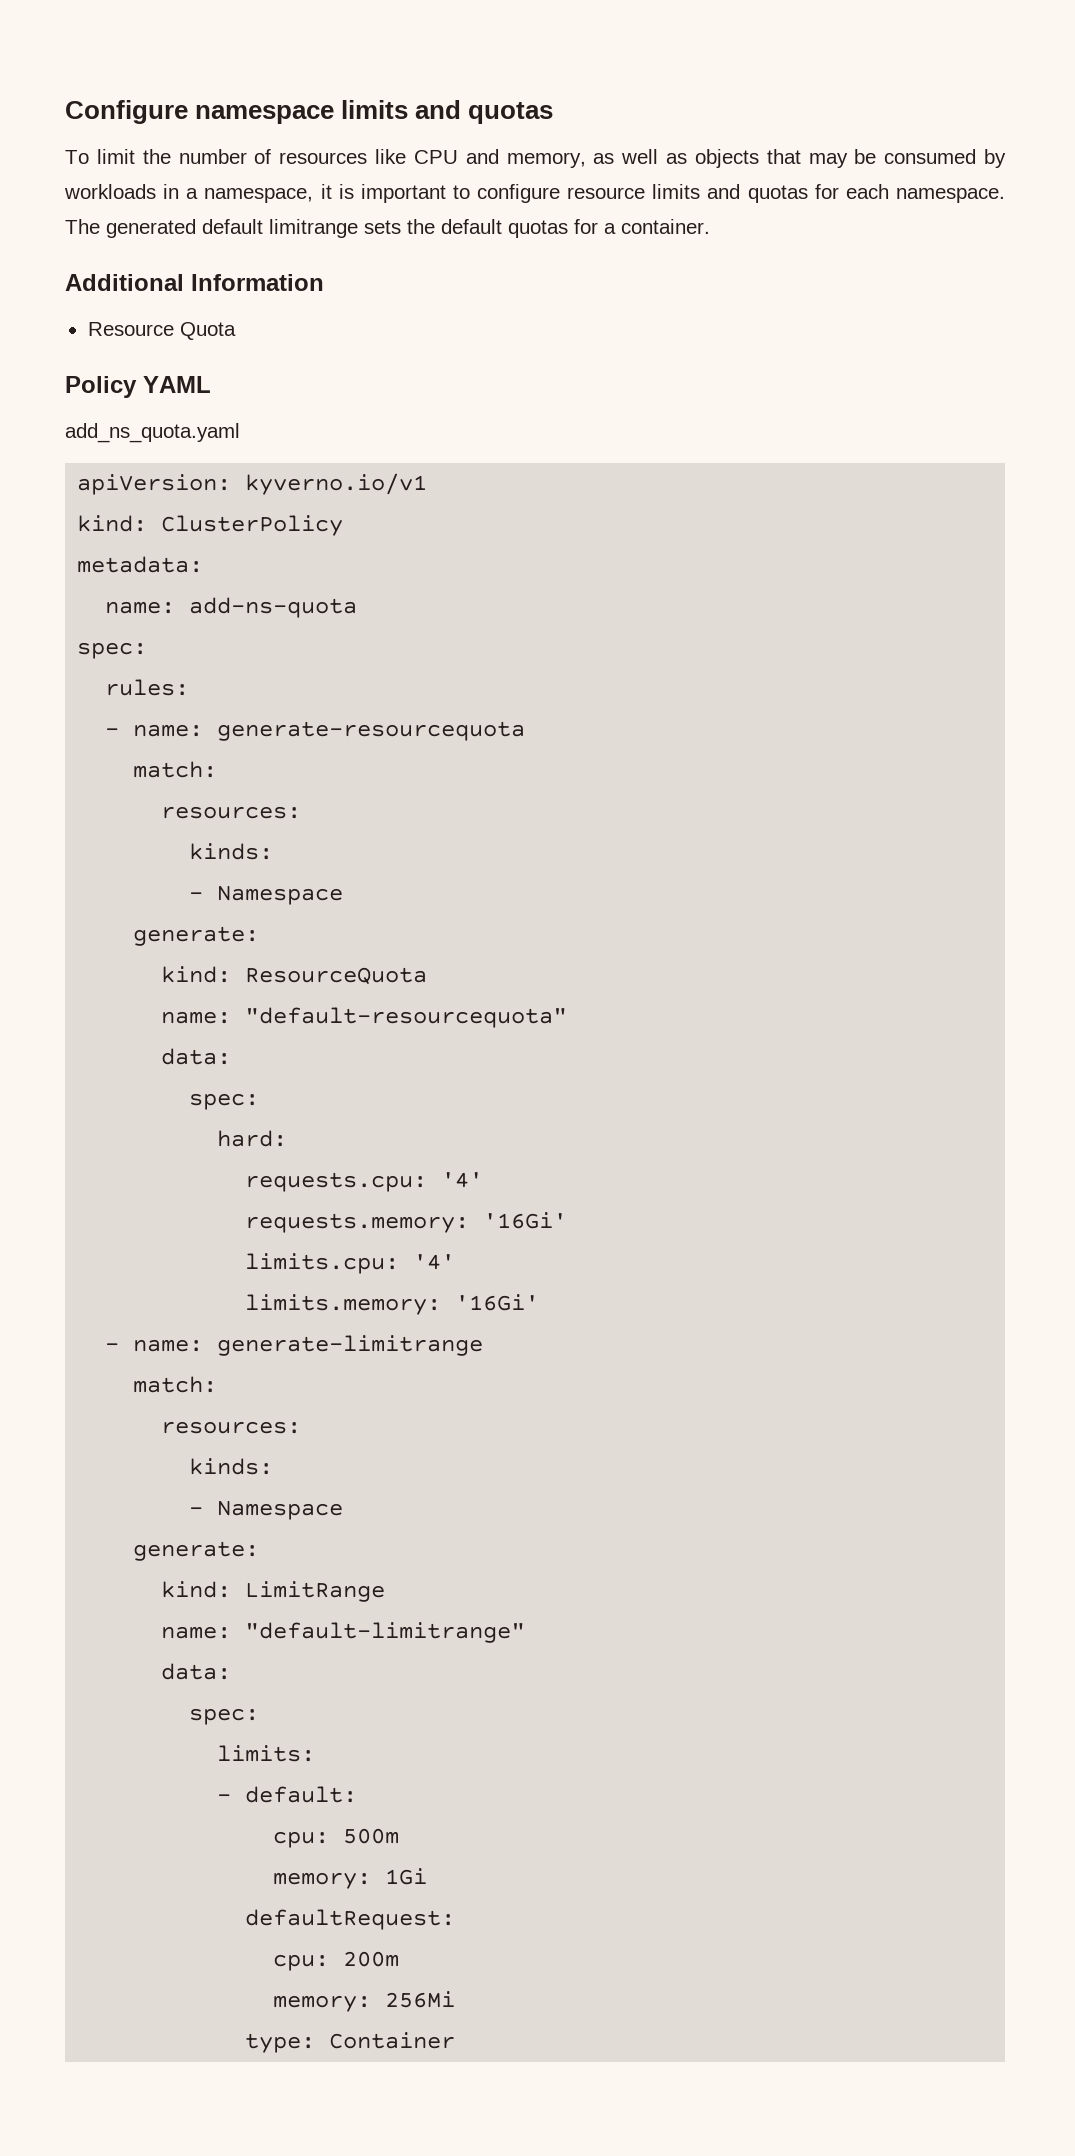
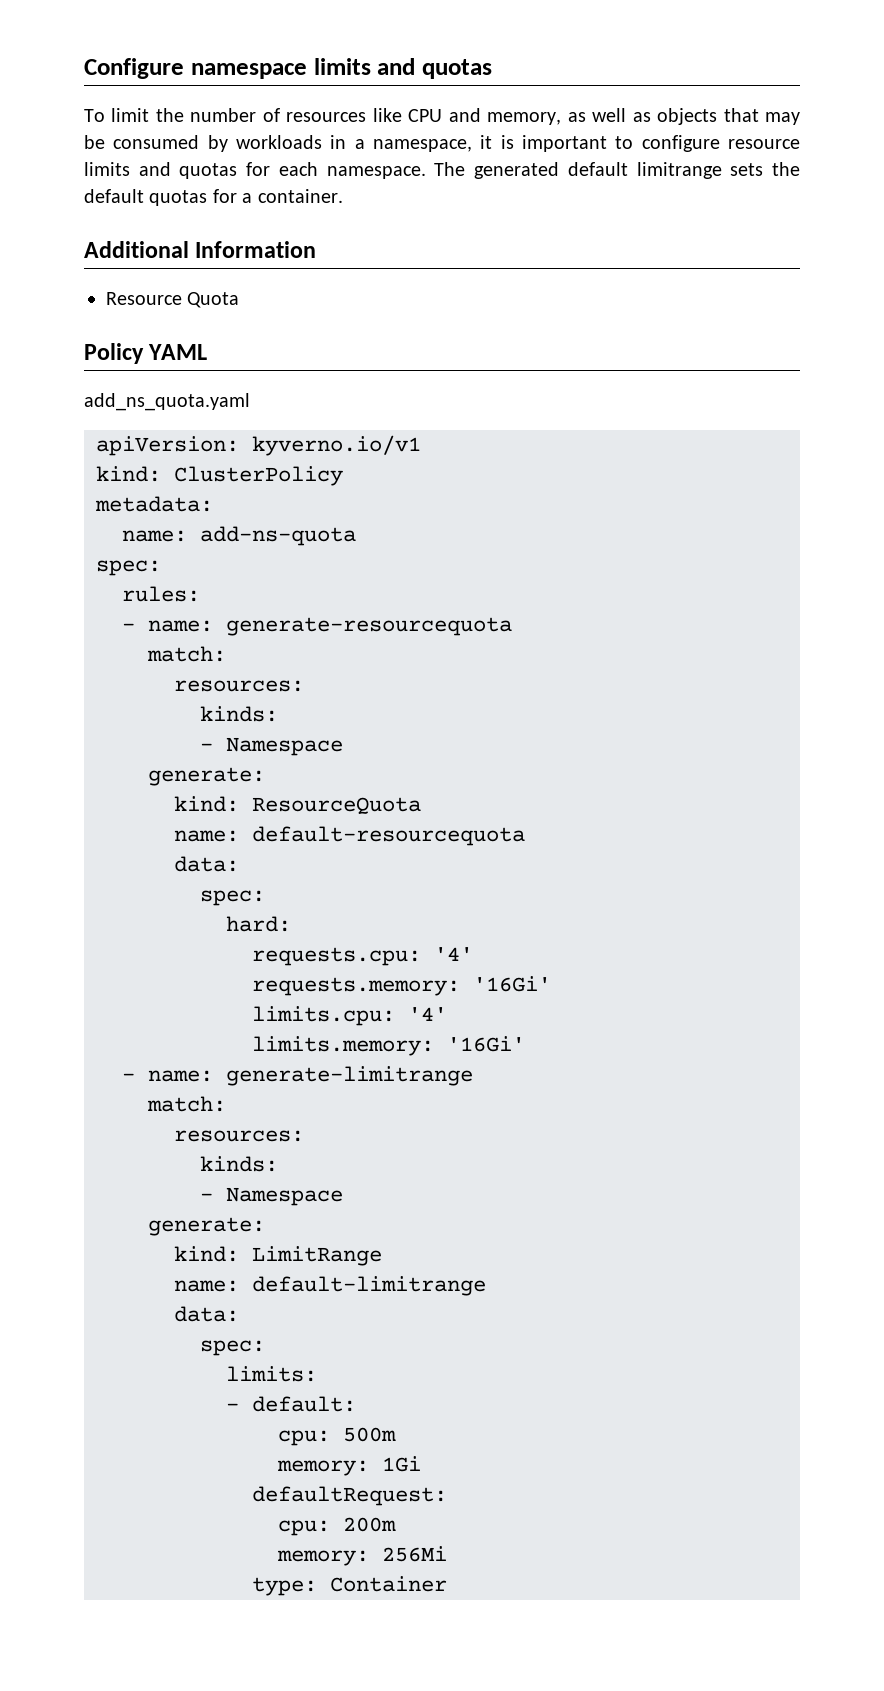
[245,1007,568,1028] "default-resourcequota" -> [252,826,525,846] default-resourcequota
[245,1622,526,1643] "default-limitrange" -> [252,1276,486,1296] default-limitrange

